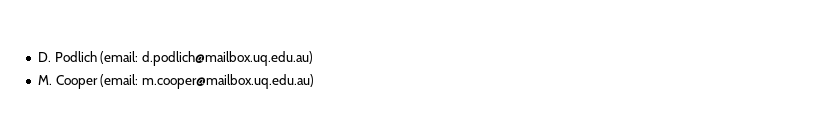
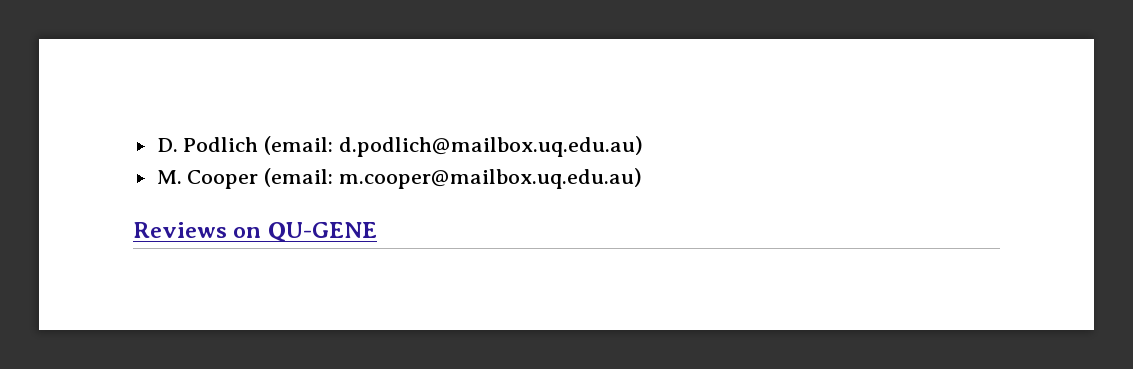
(314, 81) none -> [133,222,377,242] // Reviews on QU-GENE

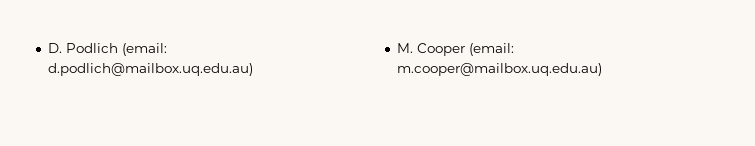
[133,222,377,242] // Reviews on QU-GENE -> (602, 69) none

